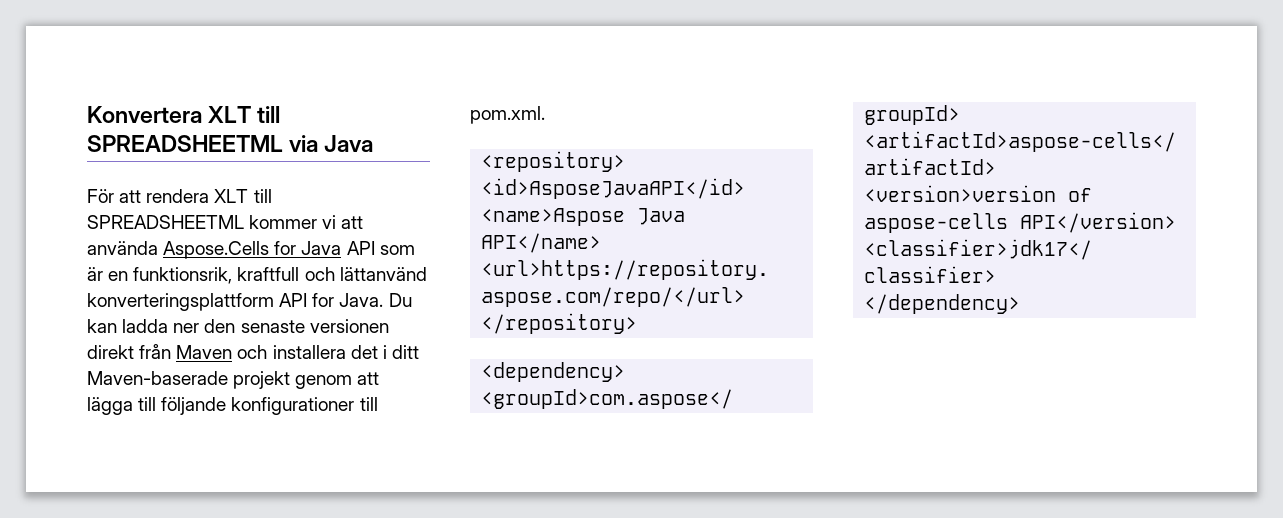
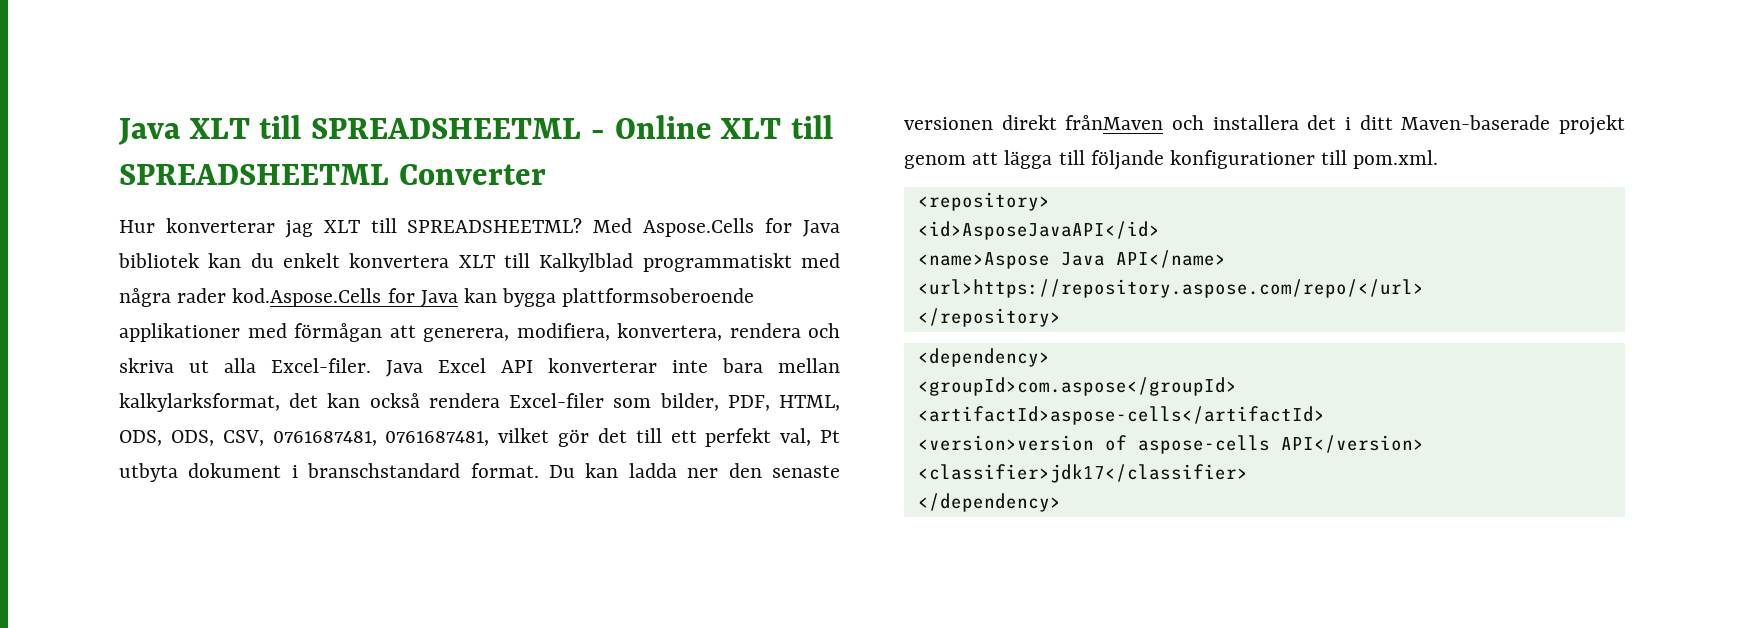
[87,106,281,123] [87,135,374,152] [87,189,272,203] [87,215,364,229] [87,241,415,259] [87,267,427,284] [87,293,384,311] Konvertera XLT till SPREADSHEETML via Java // För att rendera XLT till SPREADSHEETML kommer vi att använda Aspose.Cells for Java API som är en funktionsrik, kraftfull och lättanvänd konverteringsplattform API for Java. -> [118,115,834,145] [119,164,546,185] [119,218,841,238] [118,253,840,272] [119,288,755,307] [119,323,840,342] [119,358,840,377] [119,393,840,412] [119,428,841,447] [119,463,539,482] Java XLT till SPREADSHEETML - Online XLT till SPREADSHEETML Converter // Hur konverterar jag XLT till SPREADSHEETML? Med Aspose.Cells for Java bibliotek kan du enkelt konvertera XLT till Kalkylblad programmatiskt med några rader kod.Aspose.Cells for Java kan bygga plattformsoberoende applikationer med förmågan att generera, modifiera, konvertera, rendera och skriva ut alla Excel-filer. Java Excel API konverterar inte bara mellan kalkylarksformat, det kan också rendera Excel-filer som bilder, PDF, HTML, ODS, ODS, CSV, 0761687481, 0761687481, vilket gör det till ett perfekt val, Pt utbyta dokument i branschstandard format.
[139,344,233,359] från Maven -> [1065,115,1164,130] frånMaven

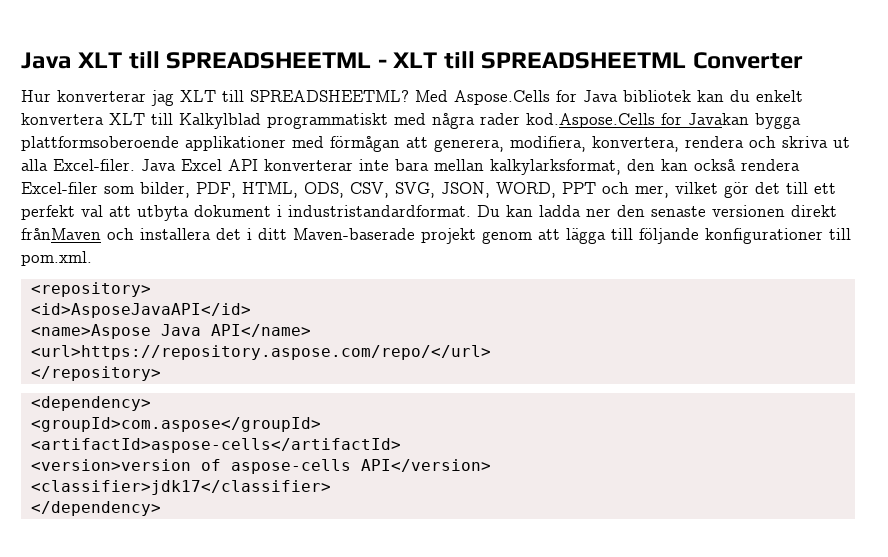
[614,115,712,139] Online -> (387, 63) none
[420,288,498,307] Java kan -> [688,113,749,125] Javakan
[289,393,319,408] det -> [627,159,655,171] den
[170,430,490,446] ODS, CSV, 0761687481, 0761687481, -> [350,182,669,198] CSV, SVG, JSON, WORD, PPT och mer,
[780,428,841,446] val, Pt -> [81,205,131,217] val att
[307,463,539,478] branschstandard format. -> [288,205,471,217] industristandardformat.

